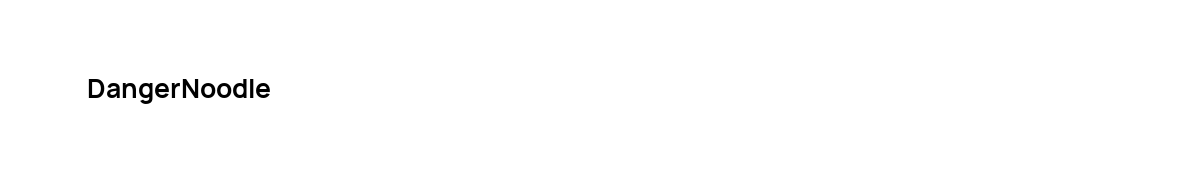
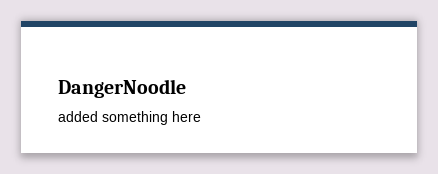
(271, 91) none -> [58,111,201,125] // added something here

